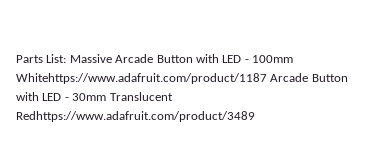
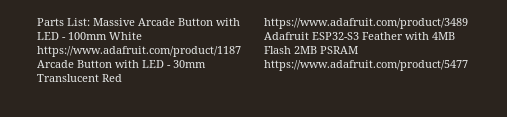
[16,73,267,84] Whitehttps://www.adafruit.com/product/1187 -> [109,32,142,40] [37,46,241,57] White https://www.adafruit.com/product/1187
[16,111,255,122] Redhttps://www.adafruit.com/product/3489 -> [102,74,122,82] [264,18,468,29] [264,32,455,40] [264,46,358,54] [264,60,468,71] Red https://www.adafruit.com/product/3489 Adafruit ESP32-S3 Feather with 4MB Flash 2MB PSRAM https://www.adafruit.com/product/5477

